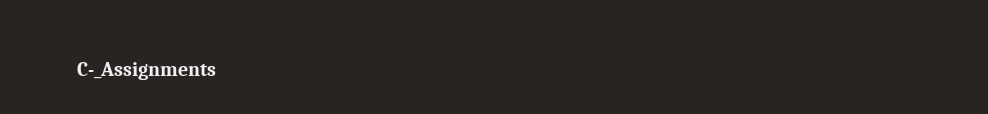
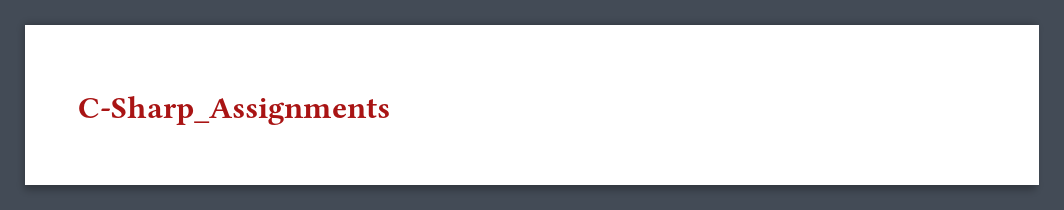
[77,62,216,80] C-_Assignments -> [78,96,390,125] C-Sharp_Assignments

